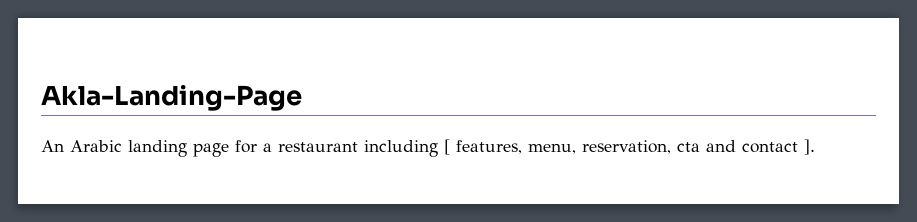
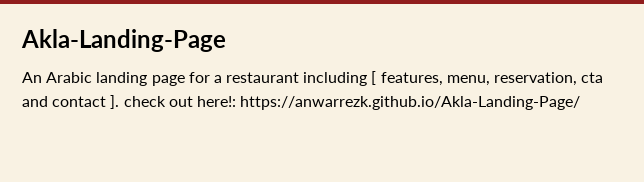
(815, 147) none -> [123,96,581,110] check out here!: https://anwarrezk.github.io/Akla-Landing-Page/

